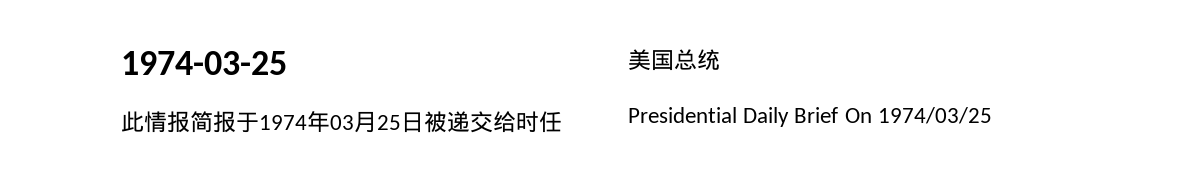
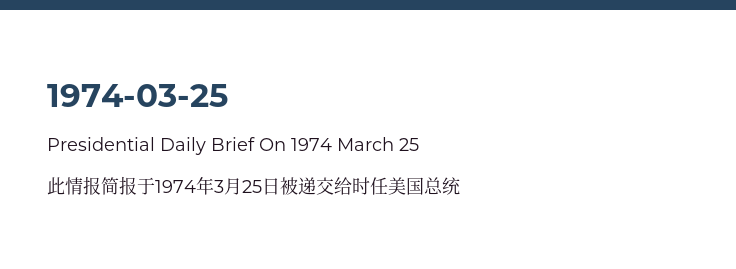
(287, 63) none -> [47,137,419,155] // Presidential Daily Brief On 1974 March 25
[330,115,354,130] 03 -> [214,180,224,193] 3
[628,107,992,127] // Presidential Daily Brief On 1974/03/25 -> (460, 186) none

